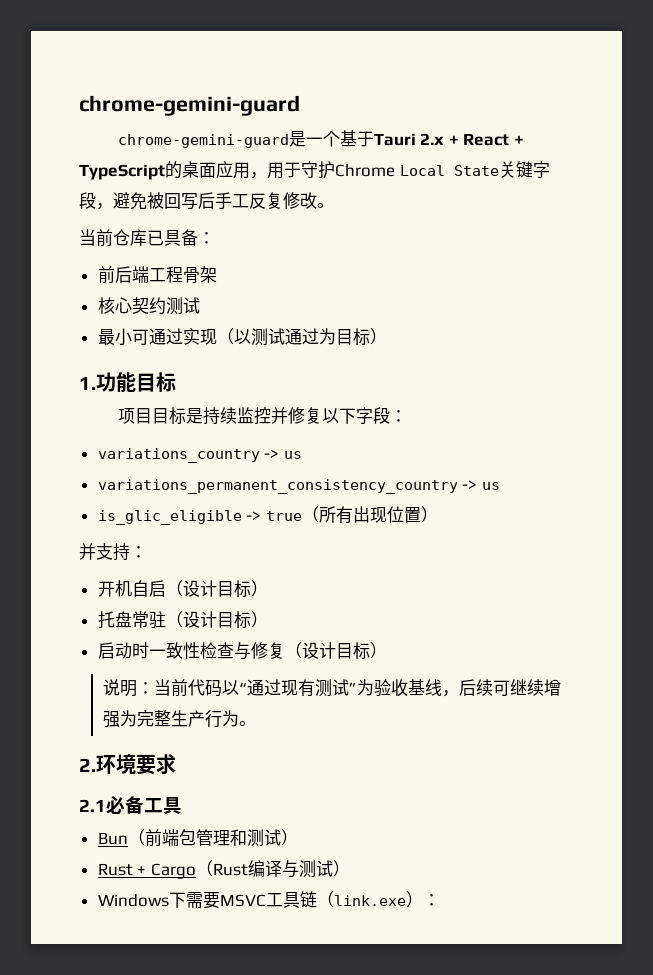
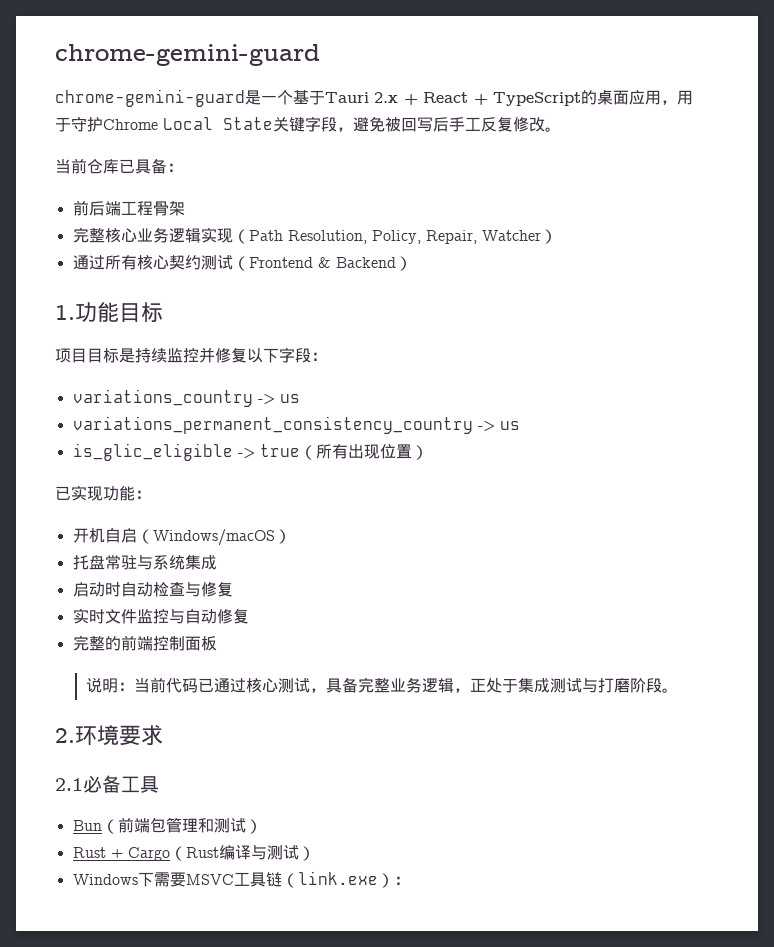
[97,297,200,315] [97,328,370,346] 核心契约测试 // 最小可通过实现（以测试通过为目标 -> [72,227,557,244] [72,255,396,271] 完整核心业务逻辑实现（Path Resolution, Policy, Repair, Watcher） // 通过所有核心契约测试（Frontend & Backend
[79,543,130,561] 并支持 -> [55,485,135,501] 已实现功能
[182,580,251,598] 设计目标 -> [152,529,275,546] Windows/macOS
[165,611,268,629] （设计目标） -> [136,555,217,570] 与系统集成
[148,642,200,659] 一致性 -> [120,582,153,597] 自动
[284,642,387,660] [102,679,561,697] [102,710,239,728] （设计目标） // 说明：当前代码以“通过现有测试”为验收基线，后续可继续增强为完整生产行为 -> [72,608,249,624] [72,635,217,651] [85,677,662,693] // 实时文件监控与自动修复 // 完整的前端控制面板 // 说明：当前代码已通过核心测试，具备完整业务逻辑，正处于集成测试与打磨阶段

